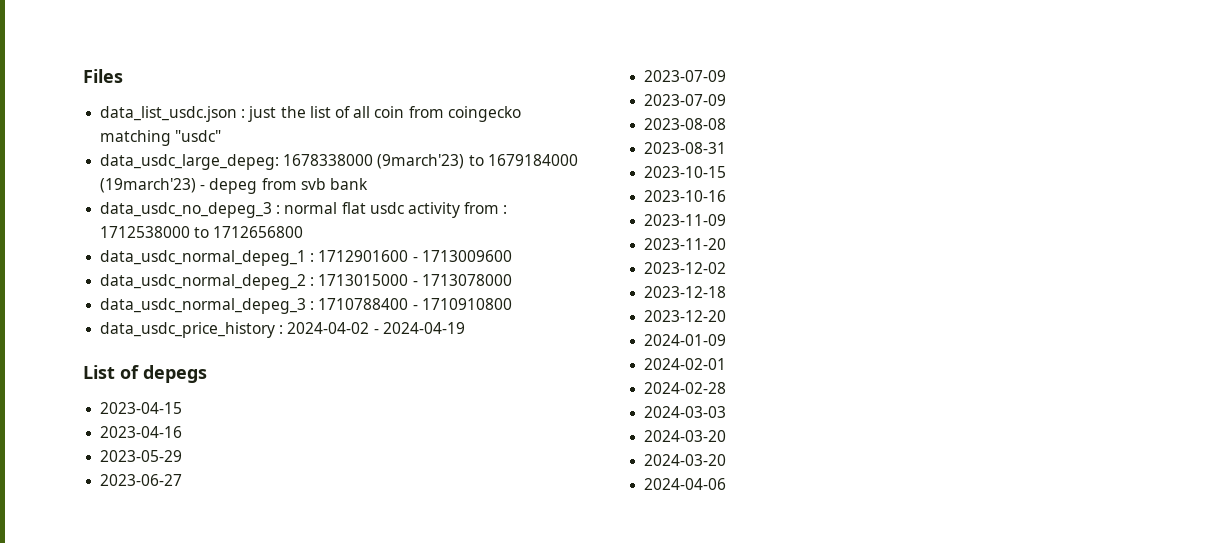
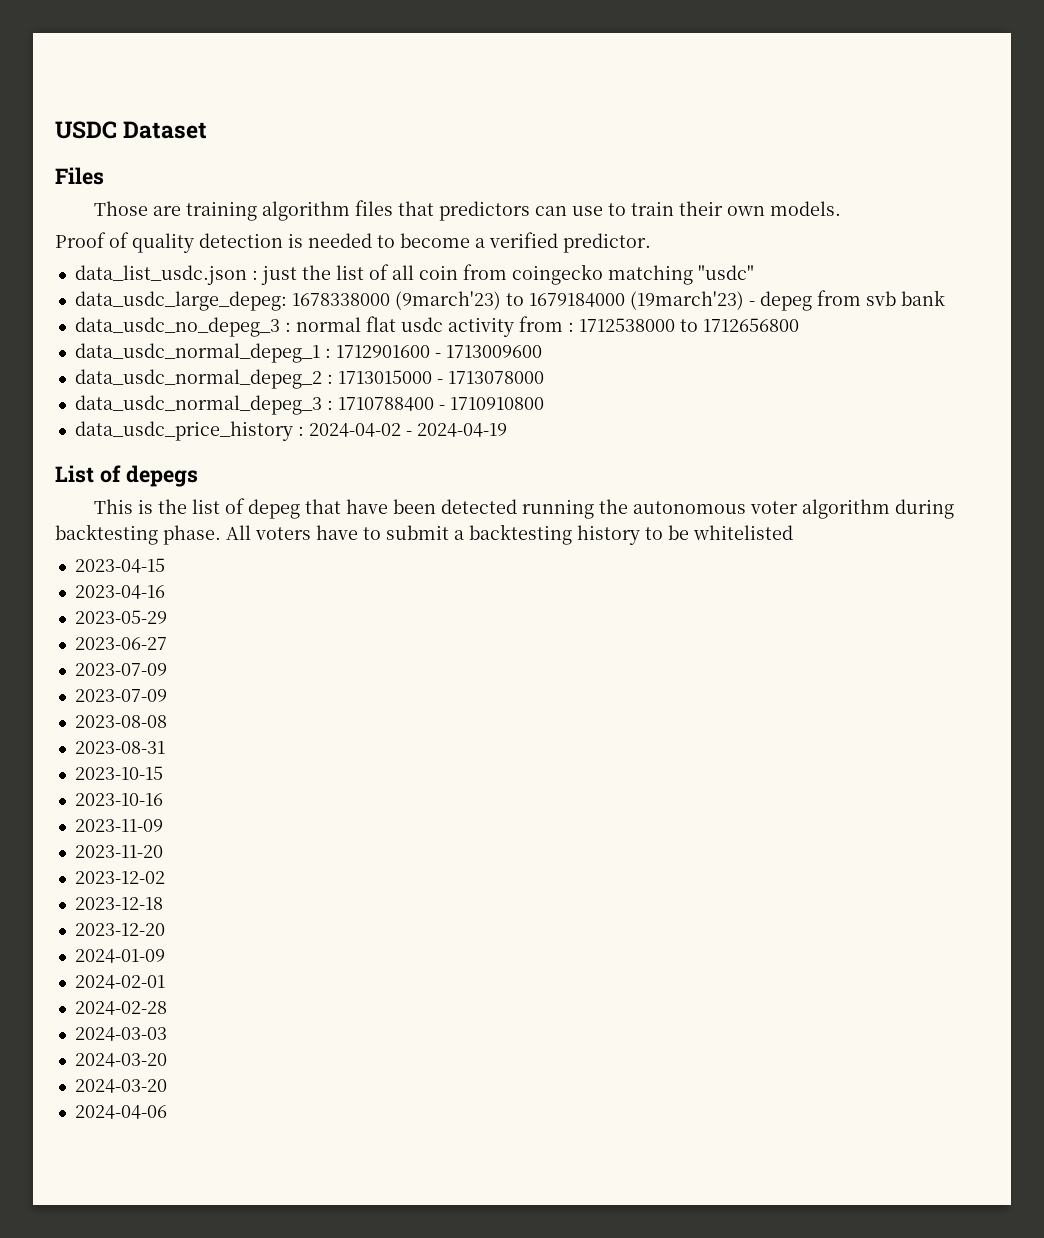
(83, 76) none -> [55,121,208,139] USDC Dataset //
(123, 76) none -> [93,200,841,221] [55,232,651,253] // Those are training algorithm files that predictors can use to train their own models. // Proof of quality detection is needed to become a verified predictor.
(207, 374) none -> [93,498,954,519] [55,524,793,545] // This is the list of depeg that have been detected running the autonomous voter algorithm during backtesting phase. All voters have to submit a backtesting history to be whitelisted

